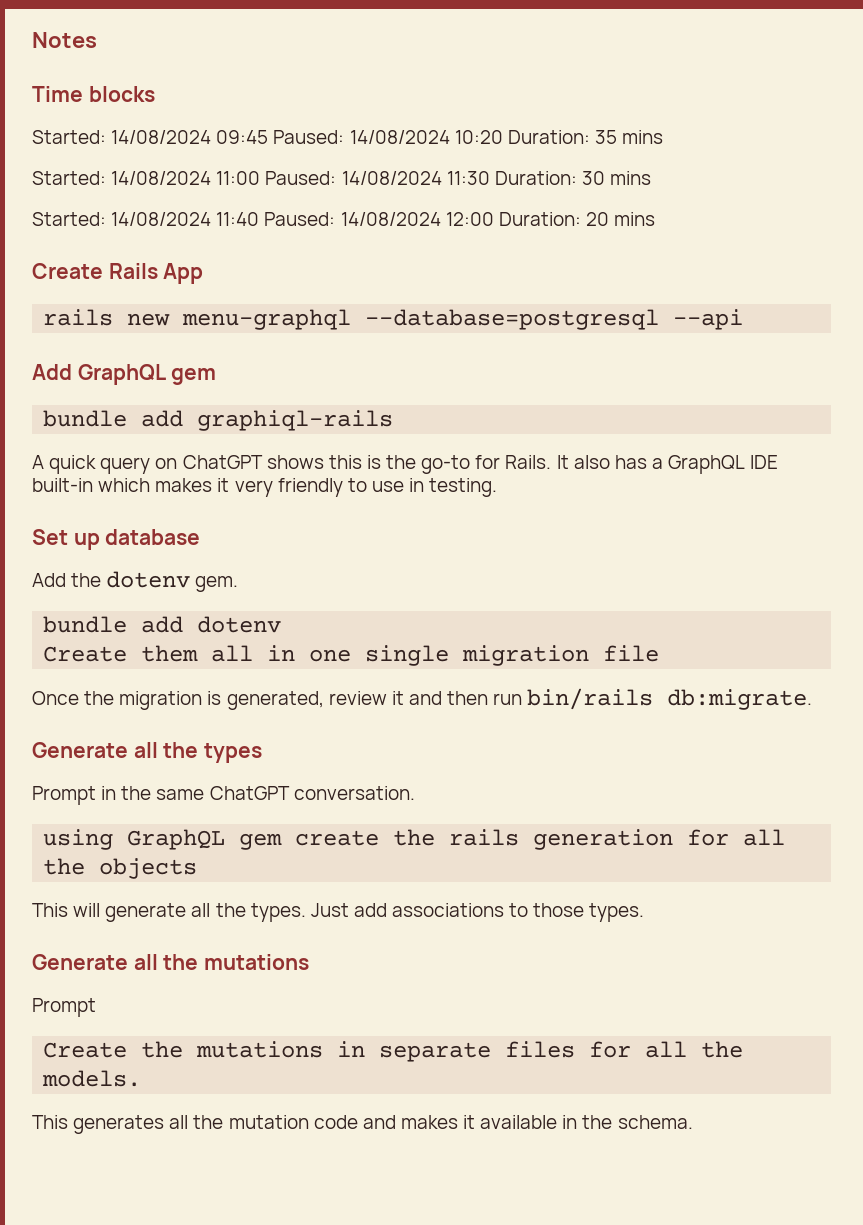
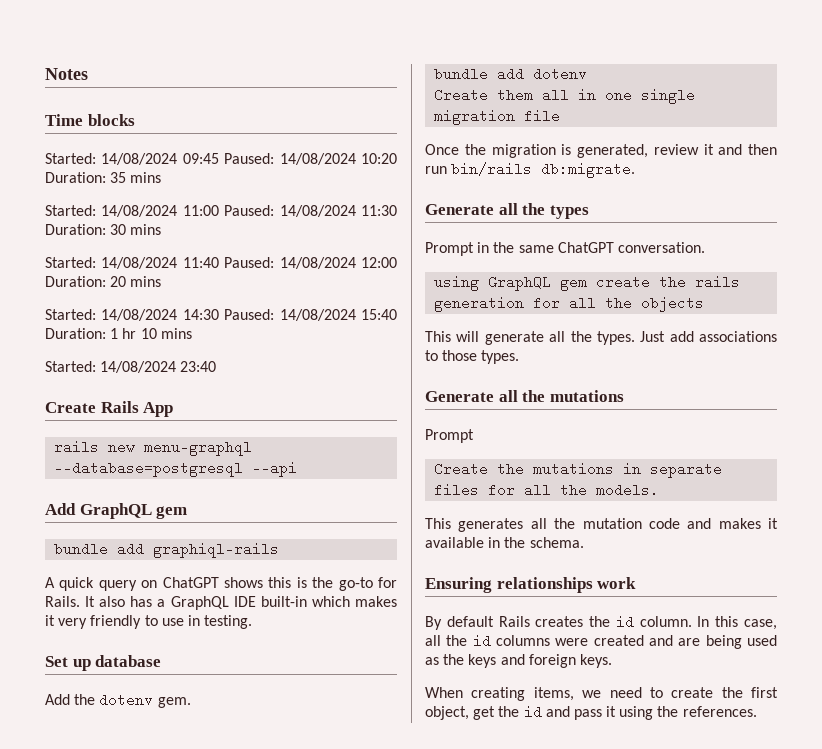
(656, 219) none -> [45,309,397,321] [45,328,192,339] [45,361,217,373] // Started: 14/08/2024 14:30 Paused: 14/08/2024 15:40 Duration: 1 hr 10 mins // Started: 14/08/2024 23:40
(693, 1122) none -> [425,577,637,593] [425,615,777,630] [425,634,777,649] [425,654,612,668] [425,687,778,701] [425,705,757,720] // Ensuring relationships work // By default Rails creates the id column. In this case, all the id columns were created and are being used as the keys and foreign keys. // When creating items, we need to create the first object, get the id and pass it using the references.

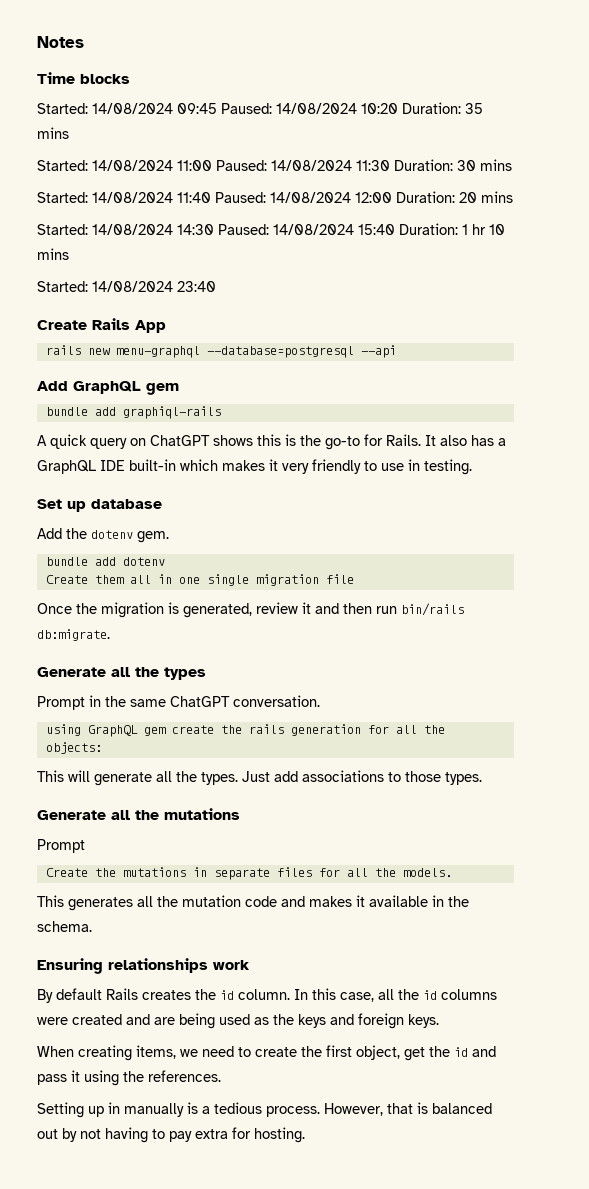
[641,296,705,312] objects -> [45,742,102,754] objects:
(757, 711) none -> [37,1102,492,1118] [37,1127,305,1143] // Setting up in manually is a tedious process. However, that is balanced out by not having to pay extra for hosting.

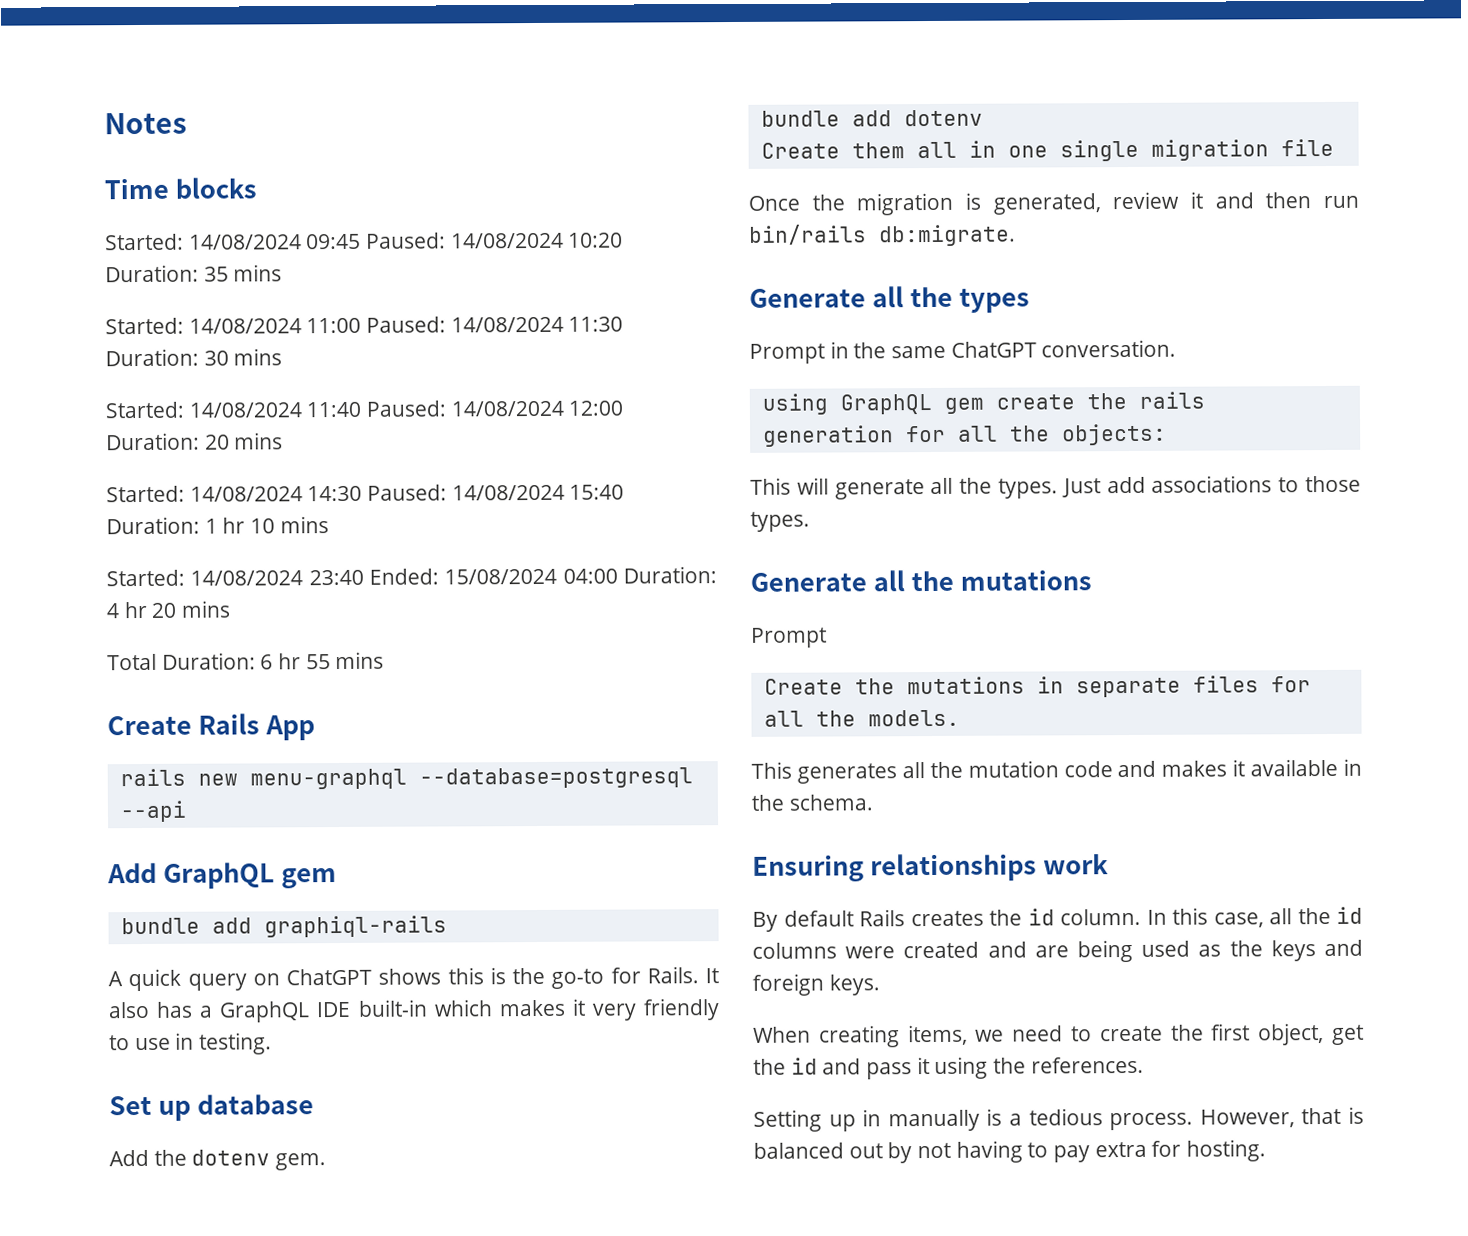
(216, 286) none -> [369,566,717,585] [106,600,231,619] [107,651,385,671] Ended: 15/08/2024 04:00 Duration: 4 hr 20 mins // Total Duration: 6 hr 55 mins

